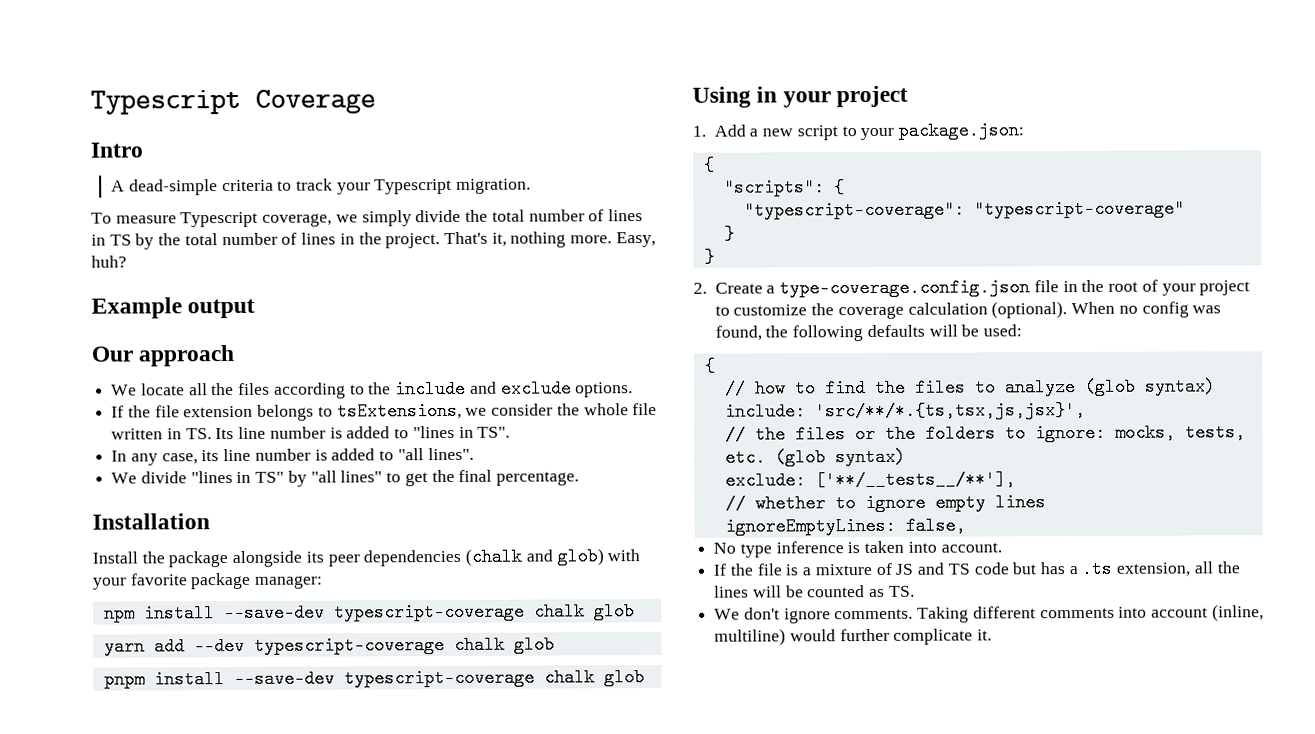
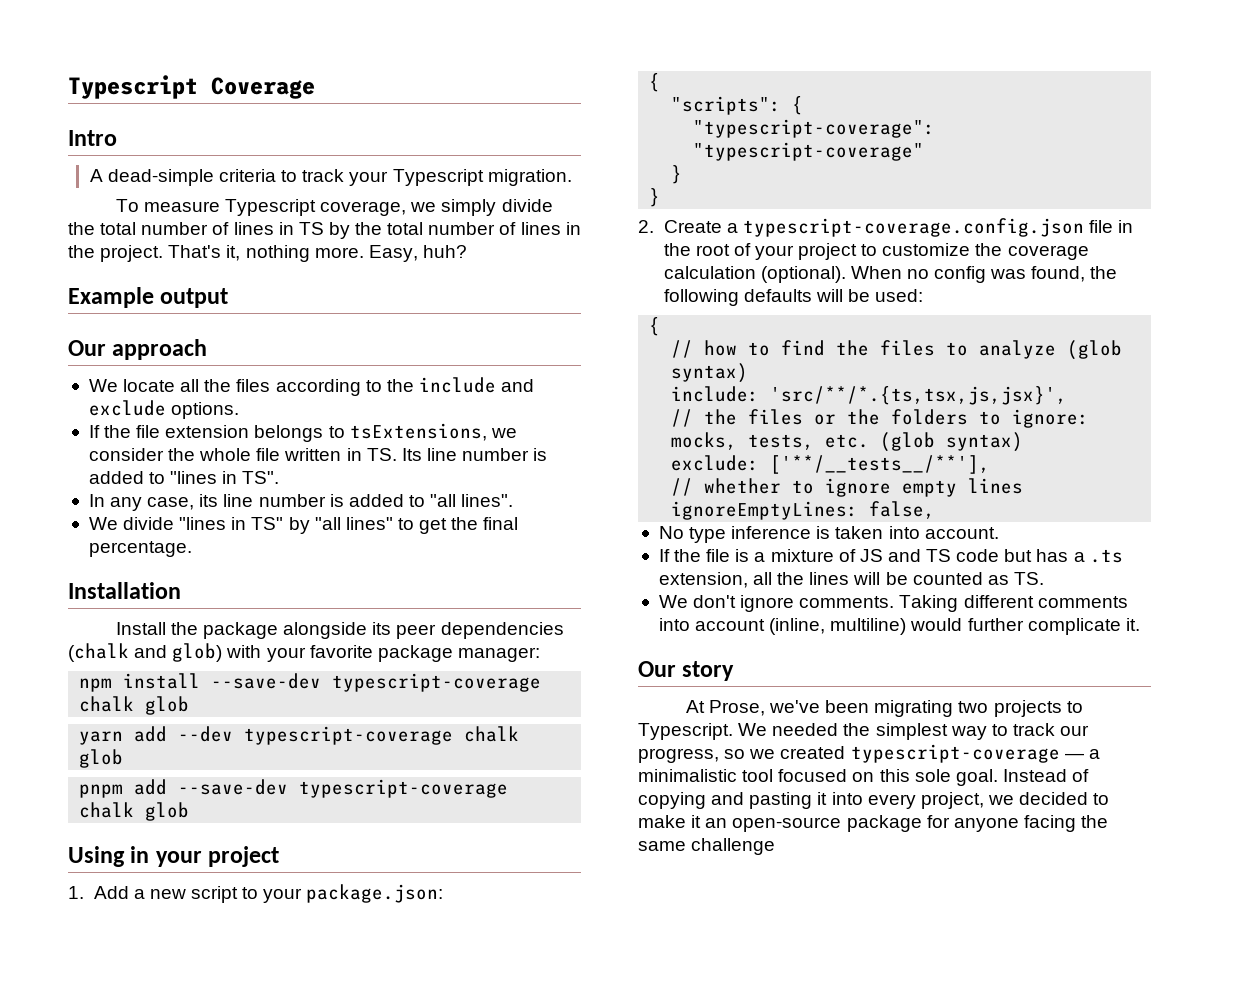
[153,670,225,689] install -> [134,779,168,795] add
[779,278,1031,298] type-coverage.config.json -> [742,218,1084,237] typescript-coverage.config.json
(993, 635) none -> [638,661,735,681] [685,700,1083,717] [638,723,1090,740] [638,744,1100,763] [638,769,1090,786] [638,792,1110,809] [638,815,1109,832] [638,838,776,855] // Our story // At Prose, we've been migrating two projects to Typescript. We needed the simplest way to track our progress, so we created typescript-coverage — a minimalistic tool focused on this sole goal. Instead of copying and pasting it into every project, we decided to make it an open-source package for anyone facing the same challenge

